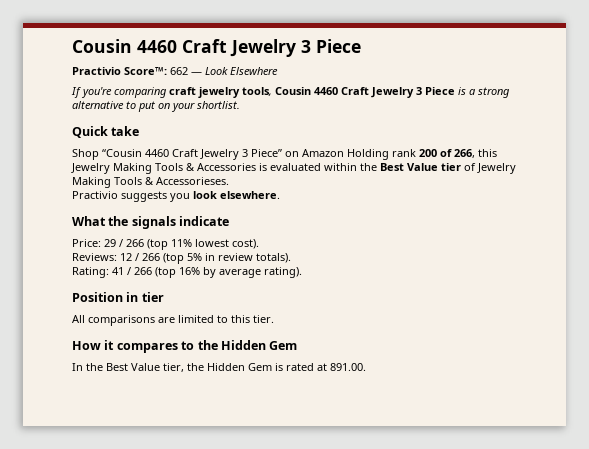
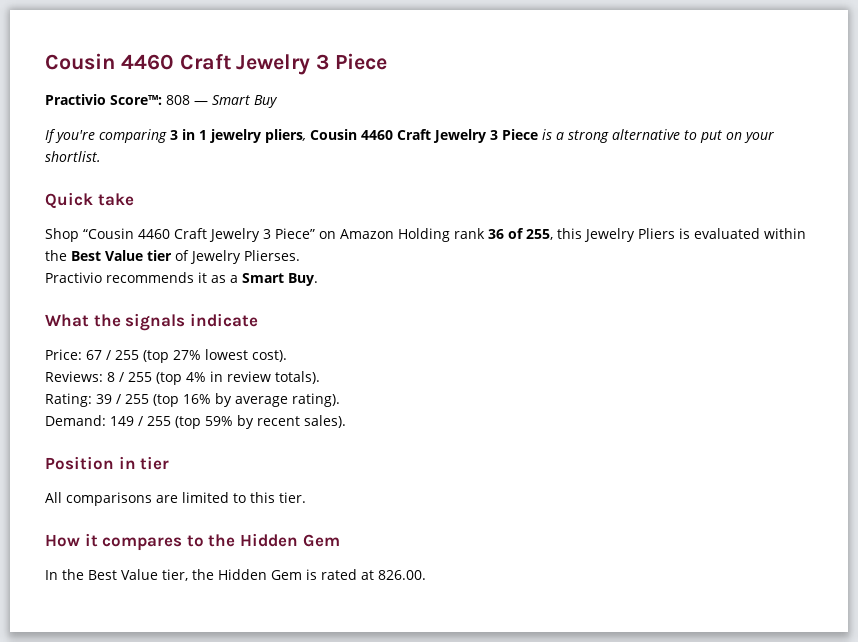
[170,67,278,75] 662 — Look Elsewhere -> [166,95,278,108] 808 — Smart Buy
[169,87,272,98] craft jewelry tools, -> [170,129,306,143] 3 in 1 jewelry pliers,
[419,149,497,158] [71,163,256,174] 200 of 266, this Jewelry Making Tools & Accessories -> [488,228,675,242] 36 of 255, this Jewelry Pliers
[72,177,229,188] [72,191,280,202] Making Tools & Accessorieses. // Practivio suggests you look elsewhere. -> [244,250,300,261] [45,272,318,286] Plierses. // Practivio recommends it as a Smart Buy.
[104,239,259,250] [72,253,202,264] 29 / 266 (top 11% lowest cost). // Reviews: 12 / 266 (top 5% -> [86,349,287,363] [45,371,206,385] 67 / 255 (top 27% lowest cost). // Reviews: 8 / 255 (top 4%
[112,267,152,275] 41 / 266 -> [96,394,149,404] 39 / 255
(302, 272) none -> [45,415,346,429] // Demand: 149 / 255 (top 59% by recent sales).
[330,363,366,371] 891.00. -> [378,570,426,580] 826.00.

